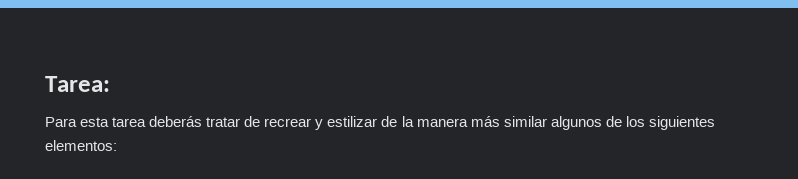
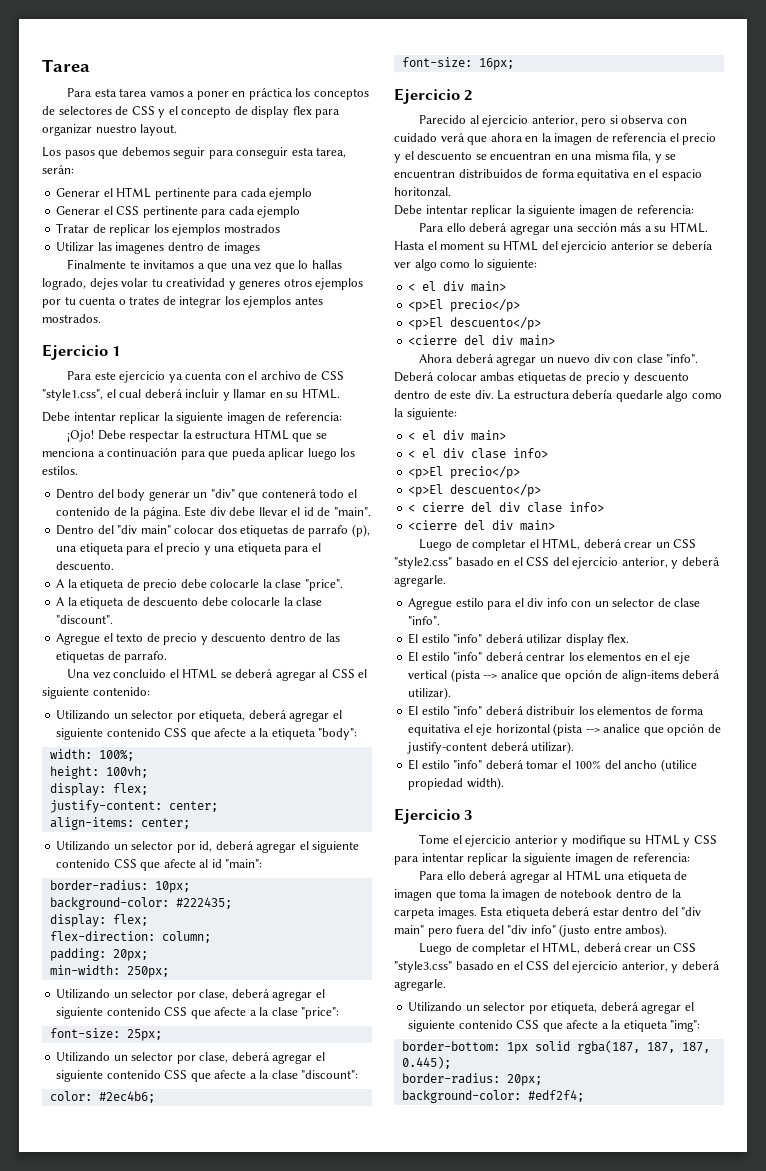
[45,76,110,92] Tarea: -> [42,59,90,72] Tarea
[149,116,715,130] [45,140,117,151] deberás tratar de recrear y estilizar de la manera más similar algunos de los siguientes elementos: -> [149,87,369,100] [42,106,341,118] [42,124,178,136] [42,147,347,159] [42,164,74,174] [56,187,313,200] [56,206,301,218] [56,223,280,236] [56,242,260,254] [67,259,342,272] [42,278,364,290] [42,296,323,308] [42,314,101,323] [42,344,121,360] [67,371,344,383] [42,388,340,401] [42,412,342,424] [67,429,327,442] [42,447,356,460] [42,466,78,475] [56,488,357,501] [56,506,371,519] [56,524,370,537] [56,543,321,555] [56,561,115,570] [56,579,343,591] [56,597,323,609] [56,615,114,624] [56,633,340,645] [56,651,168,663] [67,668,368,681] [42,687,150,699] [56,709,342,722] [56,728,358,740] [49,749,134,761] [49,766,148,779] [49,783,148,796] [49,800,218,813] [49,817,190,830] [56,840,360,853] [56,859,263,871] [49,880,190,893] [49,897,232,910] [49,914,148,927] [49,931,211,943] [49,948,148,961] [49,965,169,978] [56,988,325,1001] [56,1007,340,1019] [49,1028,162,1041] [56,1051,325,1064] [56,1070,359,1082] [49,1091,155,1103] [401,57,514,70] [394,88,473,104] [419,115,687,127] [394,132,717,145] [394,151,677,163] [394,169,702,181] [394,187,451,197] [394,205,694,217] [419,222,708,235] [394,240,713,253] [394,259,538,271] [408,281,507,292] [408,299,521,312] [408,317,542,330] [408,335,556,346] [419,353,699,366] [394,371,689,384] [394,389,722,402] [394,408,457,420] [408,430,507,441] [408,448,549,459] [408,466,521,479] [408,484,542,497] [408,502,605,513] [408,520,556,531] [419,538,697,551] [394,556,720,569] [394,575,446,587] [408,598,701,610] [408,616,441,625] [408,633,630,646] [408,651,690,664] [408,669,721,682] [408,687,452,700] [408,705,705,716] [408,723,721,736] [407,741,575,754] [408,759,697,772] [408,777,504,790] [394,808,473,824] [419,834,717,847] [394,853,690,865] [419,870,688,883] [394,889,682,901] [394,906,702,919] [394,924,668,937] [419,942,697,955] [394,960,720,973] [394,979,446,991] [408,1001,694,1014] [408,1020,701,1032] [401,1040,710,1054] [401,1056,451,1069] [401,1073,542,1086] [401,1090,584,1103] vamos a poner en práctica los conceptos de selectores de CSS y el concepto de display flex para organizar nuestro layout. // Los pasos que debemos seguir para conseguir esta tarea, serán: // Generar el HTML pertinente para cada ejemplo // Generar el CSS pertinente para cada ejemplo // Tratar de replicar los ejemplos mostrados // Utilizar las imagenes dentro de images // Finalmente te invitamos a que una vez que lo hallas logrado, dejes volar tu creatividad y generes otros ejemplos por tu cuenta o trates de integrar los ejemplos antes mostrados. // Ejercicio 1 // Para este ejercicio ya cuenta con el archivo de CSS "style1.css", el cual deberá incluir y llamar en su HTML. // Debe intentar replicar la siguiente imagen de referencia: // ¡Ojo! Debe respectar la estructura HTML que se menciona a continuación para que pueda aplicar luego los estilos. // Dentro del body generar un "div" que contenerá todo el contenido de la página. Este div debe llevar el id de "main". // Dentro del "div main" colocar dos etiquetas de parrafo (p), una etiqueta para el precio y una etiqueta para el descuento. // A la etiqueta de precio debe colocarle la clase "price". // A la etiqueta de descuento debe colocarle la clase "discount". // Agregue el texto de precio y descuento dentro de las etiquetas de parrafo. // Una vez concluido el HTML se deberá agregar al CSS el siguiente contenido: // Utilizando un selector por etiqueta, deberá agregar el siguiente contenido CSS que afecte a la etiqueta "body": // width: 100%; // height: 100vh; // display: flex; // justify-content: center; // align-items: center; // Utilizando un selector por id, deberá agregar el siguiente contenido CSS que afecte al id "main": // border-radius: 10px; // background-color: #222435; // display: flex; // flex-direction: column; // padding: 20px; // min-width: 250px; // Utilizando un selector por clase, deberá agregar el siguiente contenido CSS que afecte a la clase "price": // font-size: 25px; // Utilizando un selector por clase, deberá agregar el siguiente contenido CSS que afecte a la clase "discount": // color: #2ec4b6; // font-size: 16px; // Ejercicio 2 // Parecido al ejercicio anterior, pero si observa con cuidado verá que ahora en la imagen de referencia el precio y el descuento se encuentran en una misma fila, y se encuentran distribuidos de forma equitativa en el espacio horitonzal. // Debe intentar replicar la siguiente imagen de referencia: // Para ello deberá agregar una sección más a su HTML. Hasta el moment su HTML del ejercicio anterior se debería ver algo como lo siguiente: // < el div main> // <p>El precio</p> // <p>El descuento</p> // <cierre del div main> // Ahora deberá agregar un nuevo div con clase "info". Deberá colocar ambas etiquetas de precio y descuento dentro de este div. La estructura debería quedarle algo como la siguiente: // < el div main> // < el div clase info> // <p>El precio</p> // <p>El descuento</p> // < cierre del div clase info> // <cierre del div main> // Luego de completar el HTML, deberá crear un CSS "style2.css" basado en el CSS del ejercicio anterior, y deberá agregarle. // Agregue estilo para el div info con un selector de clase "info". // El estilo "info" deberá utilizar display flex. // El estilo "info" deberá centrar los elementos en el eje vertical (pista --> analice que opción de align-items deberá utilizar). // El estilo "info" deberá distribuir los elementos de forma equitativa el eje horizontal (pista --> analice que opción de justify-content deberá utilizar). // El estilo "info" deberá tomar el 100% del ancho (utilice propiedad width). // Ejercicio 3 // Tome el ejercicio anterior y modifique su HTML y CSS para intentar replicar la siguiente imagen de referencia: // Para ello deberá agregar al HTML una etiqueta de imagen que toma la imagen de notebook dentro de la carpeta images. Esta etiqueta deberá estar dentro del "div main" pero fuera del "div info" (justo entre ambos). // Luego de completar el HTML, deberá crear un CSS "style3.css" basado en el CSS del ejercicio anterior, y deberá agregarle. // Utilizando un selector por etiqueta, deberá agregar el siguiente contenido CSS que afecte a la etiqueta "img": // border-bottom: 1px solid rgba(187, 187, 187, 0.445); // border-radius: 20px; // background-color: #edf2f4;

